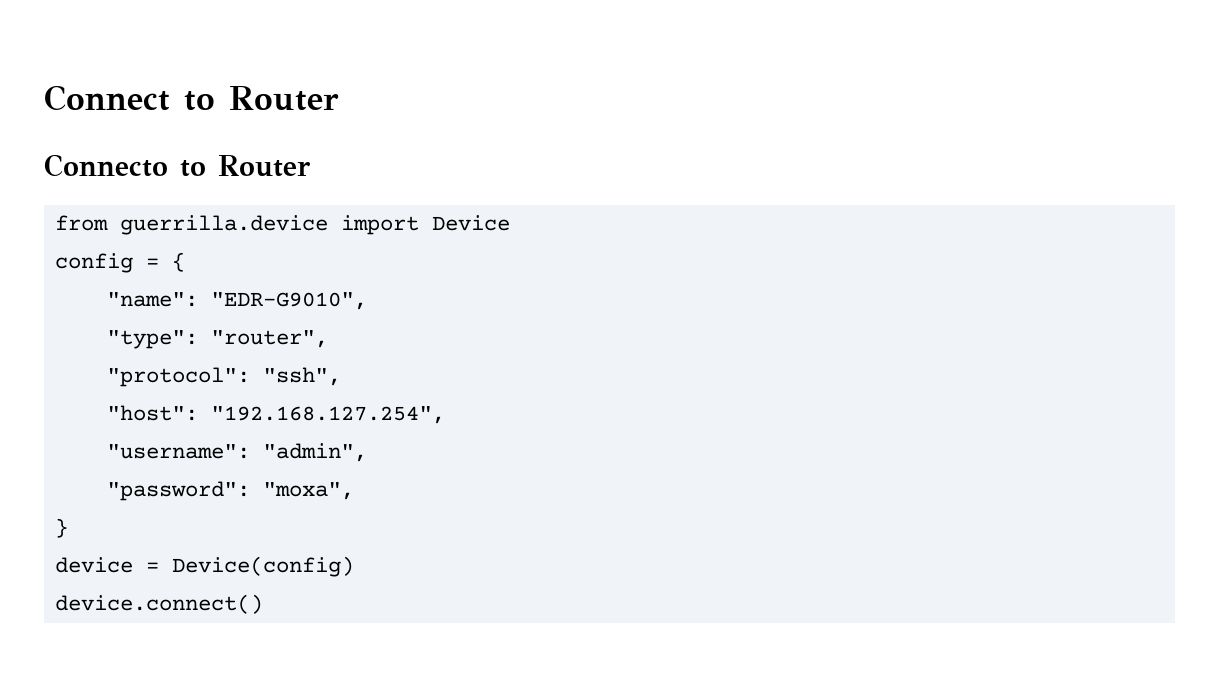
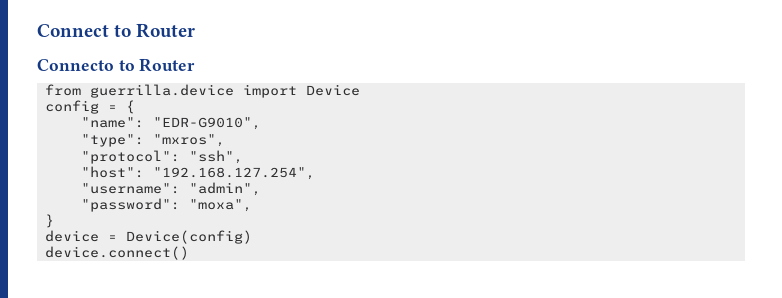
[211,330,329,348] "router", -> [152,134,225,147] "mxros",

